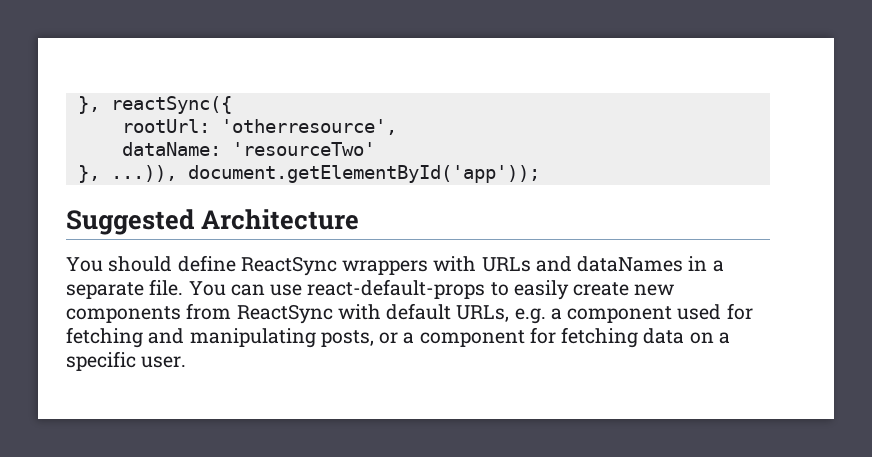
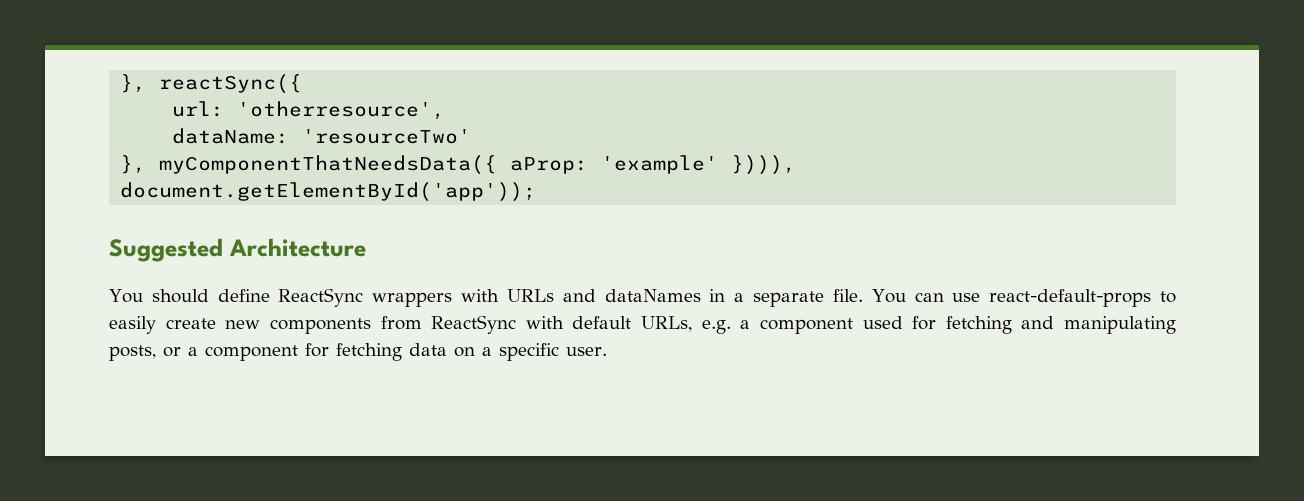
[121,119,210,133] rootUrl: -> [172,101,225,117] url:
[110,165,177,182] ...)), -> [159,155,797,175] myComponentThatNeedsData({ aProp: 'example' }))),

